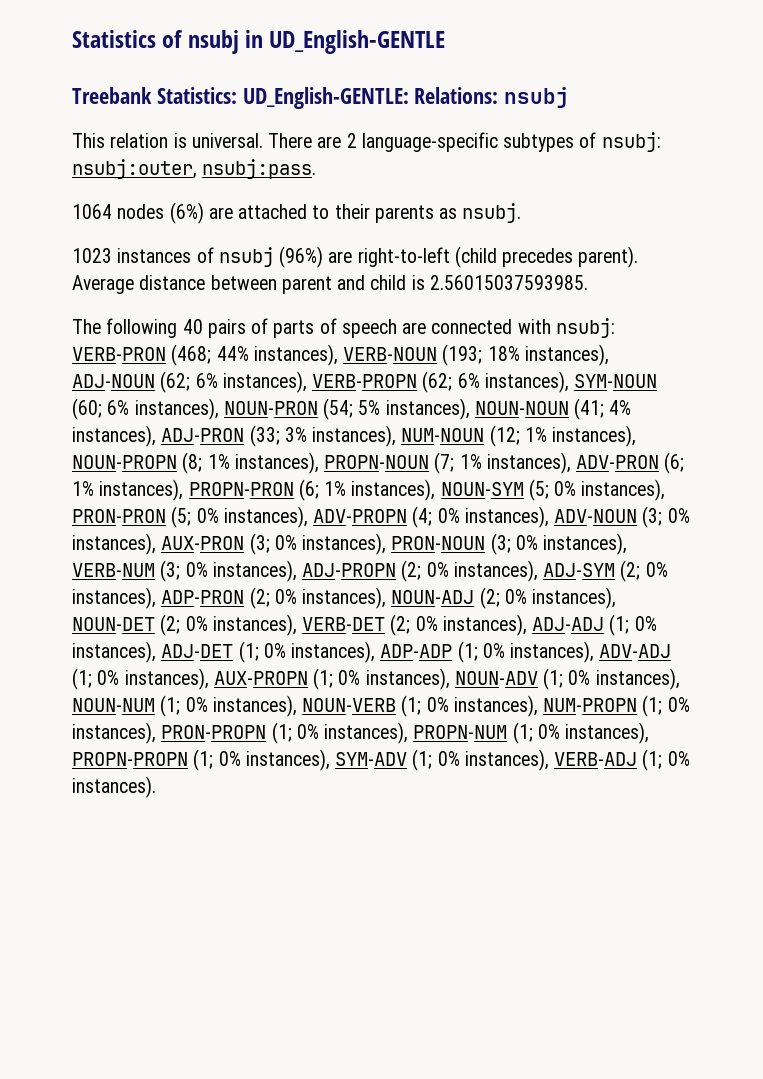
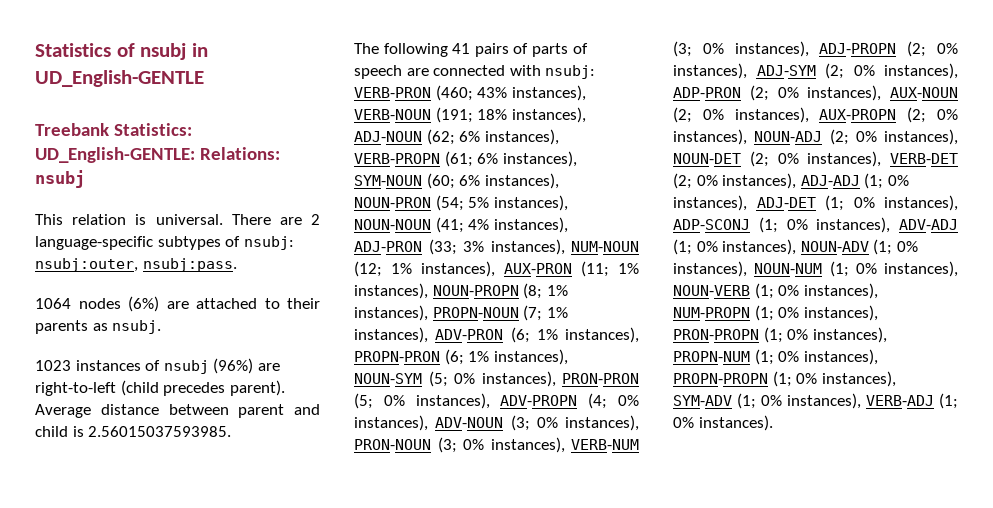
[182,319,203,334] 40 -> [452,43,471,54] 41
[171,344,249,366] (468; 44% -> [435,85,508,101] (460; 43%
[442,344,483,366] (193; -> [435,107,473,123] (191;
[422,371,453,393] (62; -> [444,151,473,167] (61;
(637, 436) none -> [504,261,639,277] [354,283,428,299] AUX-PRON (11; 1% instances),
[161,533,387,555] AUX-PRON (3; 0% instances), -> (639, 423) none
(387, 598) none -> [890,87,958,98] [673,107,958,123] [673,129,747,145] AUX-NOUN (2; 0% instances), AUX-PROPN (2; 0% instances),
[380,644,453,658] ADP-ADP -> [673,219,750,230] ADP-SCONJ
[213,668,450,690] AUX-PROPN (1; 0% instances), -> (797, 247) none

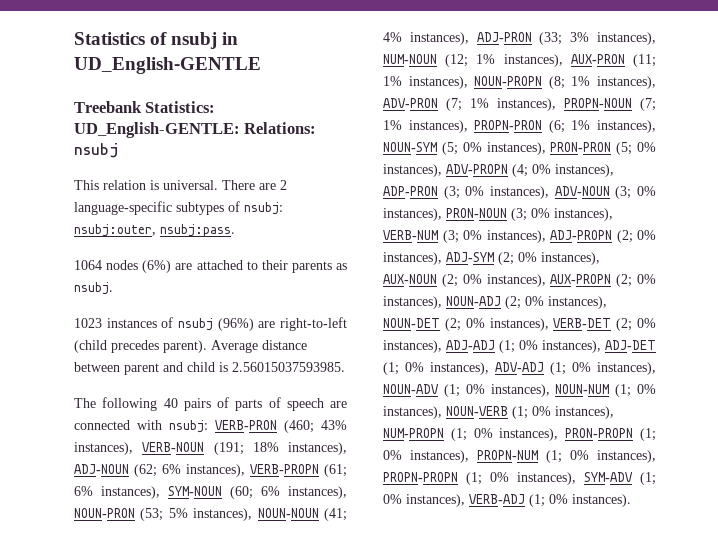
[452,43,471,54] 41 -> [163,398,178,408] 40
[435,195,464,211] (54; -> [140,508,164,521] (53;
[432,305,568,321] [354,327,530,343] PROPN-NOUN (7; 1% instances), ADV-PRON (6; -> [383,98,656,111] ADV-PRON (7; 1% instances), PROPN-NOUN (7;
(428, 423) none -> [383,186,549,199] ADP-PRON (3; 0% instances),
[673,85,882,101] ADP-PRON (2; 0% instances), -> (600, 258) none
[673,217,891,233] ADP-SCONJ (1; 0% instances), -> (489, 368) none

